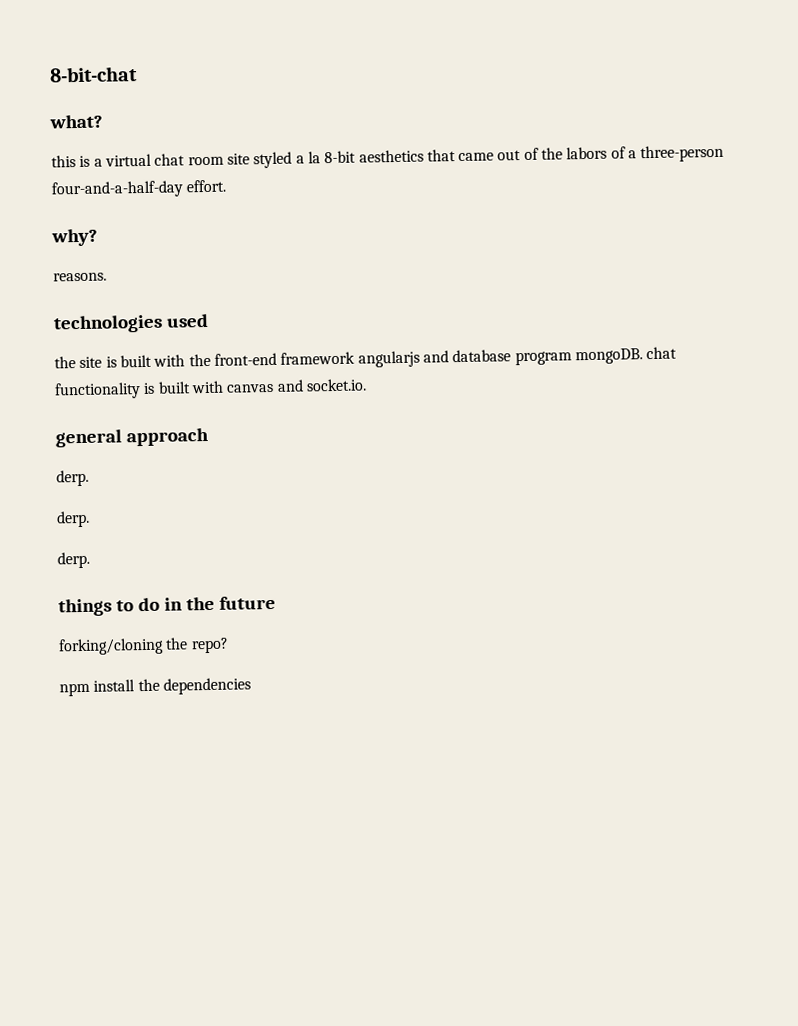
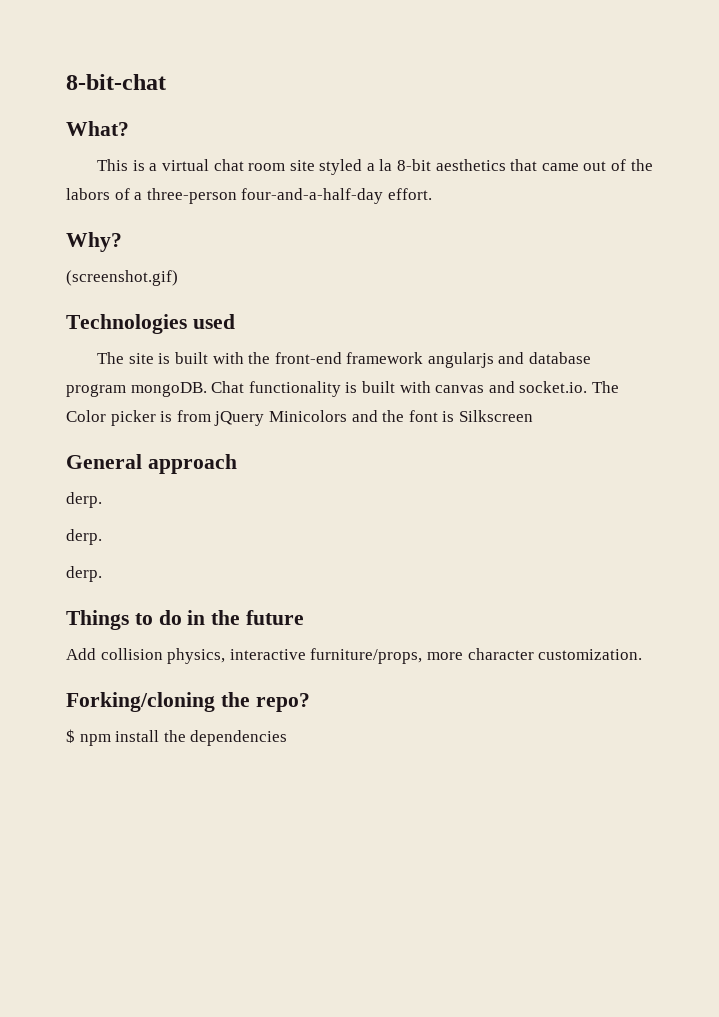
[49,114,103,129] [51,155,76,168] what? // this -> [66,121,129,136] [97,159,129,171] What? // This
[51,228,98,247] [53,272,107,282] [53,314,163,334] why? // reasons. // technologies -> [66,232,122,252] [66,270,178,286] [66,314,187,334] Why? // (screenshot.gif) // Technologies
[54,356,76,369] the -> [97,352,125,364] The
[646,346,678,360] chat -> [211,381,245,393] Chat
[55,429,122,448] // general -> [591,381,619,393] [66,410,533,426] [66,454,142,469] The Color picker is from jQuery Minicolors and the font is Silkscreen // General
[58,598,112,617] things -> [66,610,129,630] Things
[58,637,164,656] forking/cloning -> [66,648,643,664] [66,692,215,712] Add collision physics, interactive furniture/props, more character customization. // Forking/cloning
(229, 645) none -> [66,729,75,743] $

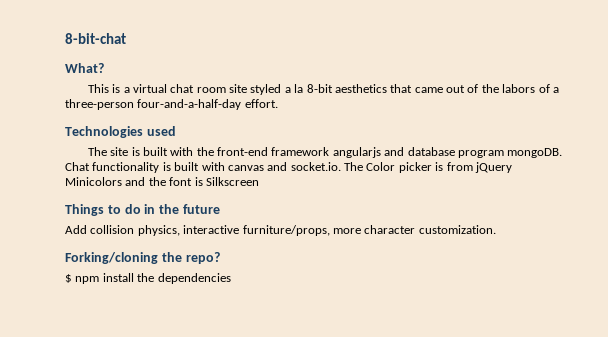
[66,232,122,252] [66,270,178,286] // Why? // (screenshot.gif) -> (278, 103) none
[66,454,237,474] [66,492,102,508] [66,529,102,545] [66,566,102,582] // General approach // derp. // derp. // derp. -> (259, 181) none

